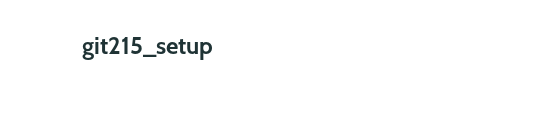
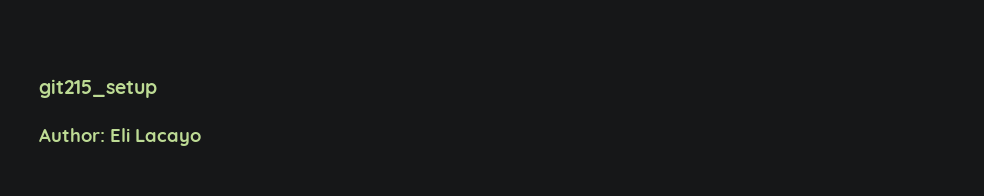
(213, 48) none -> [39,128,201,146] // Author: Eli Lacayo

